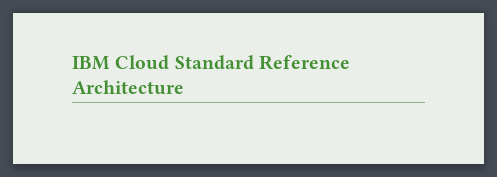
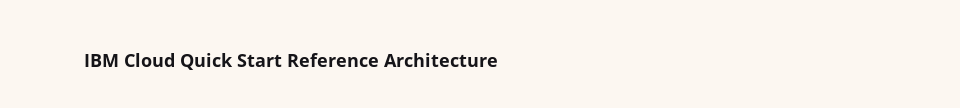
[174,55,254,70] Standard -> [180,53,282,70] Quick Start

